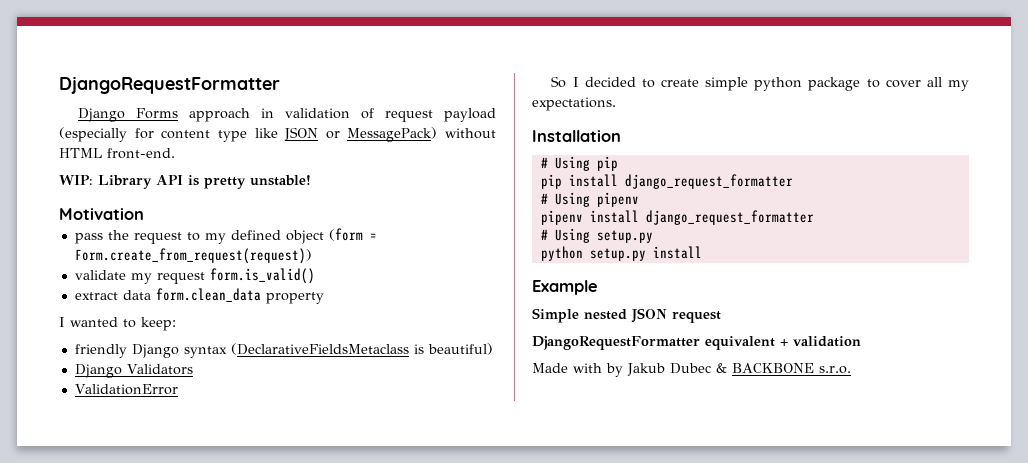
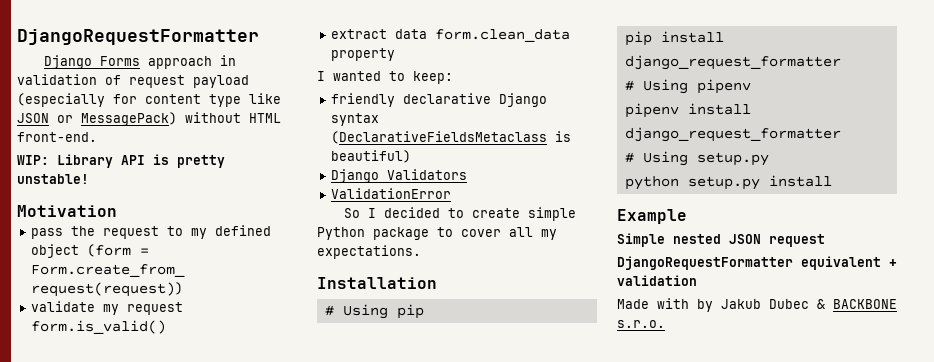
(127, 351) none -> [402,93,491,104] declarative
[754,77,803,91] python -> [317,227,365,240] Python

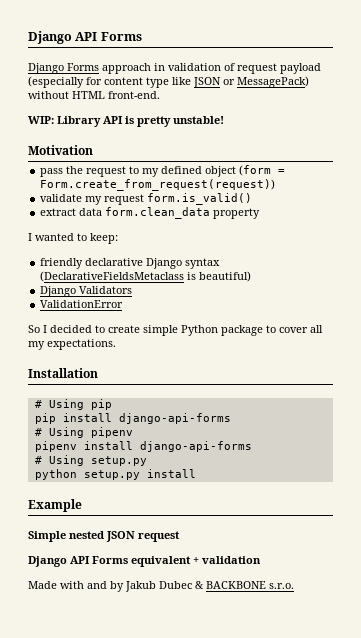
[17,29,259,45] DjangoRequestFormatter -> [28,31,142,44] Django API Forms
[624,55,841,70] django_request_formatter -> [118,413,231,424] django-api-forms
[624,127,841,142] django_request_formatter -> [139,441,252,452] django-api-forms
[617,256,793,270] DjangoRequestFormatter -> [28,556,128,567] Django API Forms
(689, 303) none -> [87,581,107,589] and

